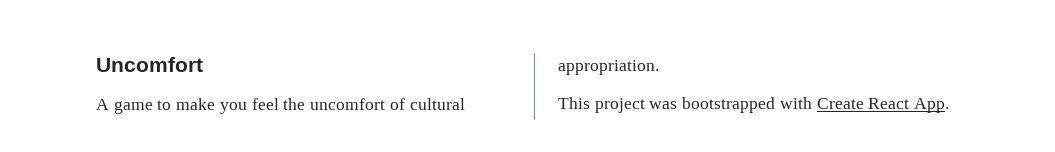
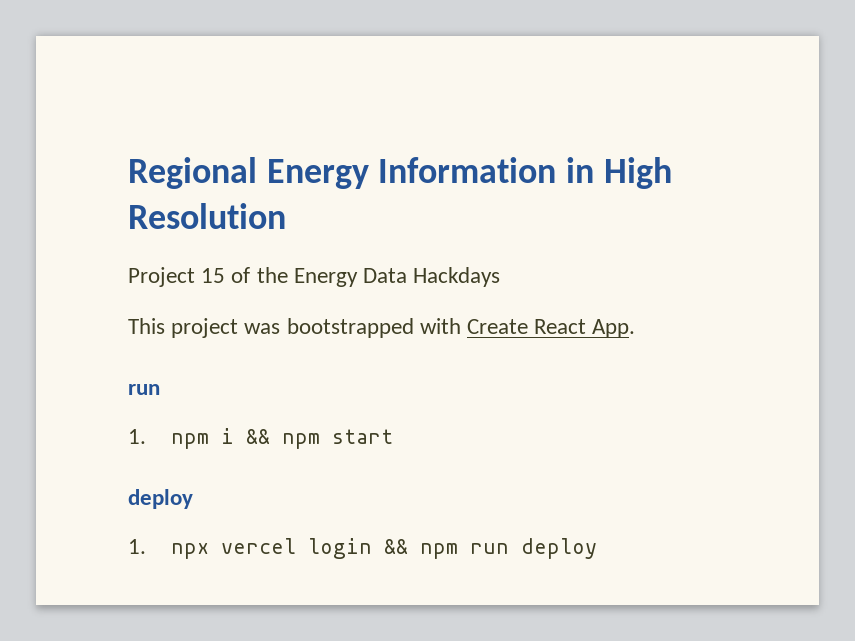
[96,57,203,72] [96,98,465,114] [558,60,659,75] Uncomfort // A game to make you feel the uncomfort of cultural appropriation. -> [128,157,672,189] [128,203,286,229] [128,267,501,287] Regional Energy Information in High Resolution // Project 15 of the Energy Data Hackdays
(950, 105) none -> [128,384,160,395] [128,428,394,449] [128,489,193,509] [128,538,598,559] // run // 1. npm i && npm start // deploy // 1. npx vercel login && npm run deploy

